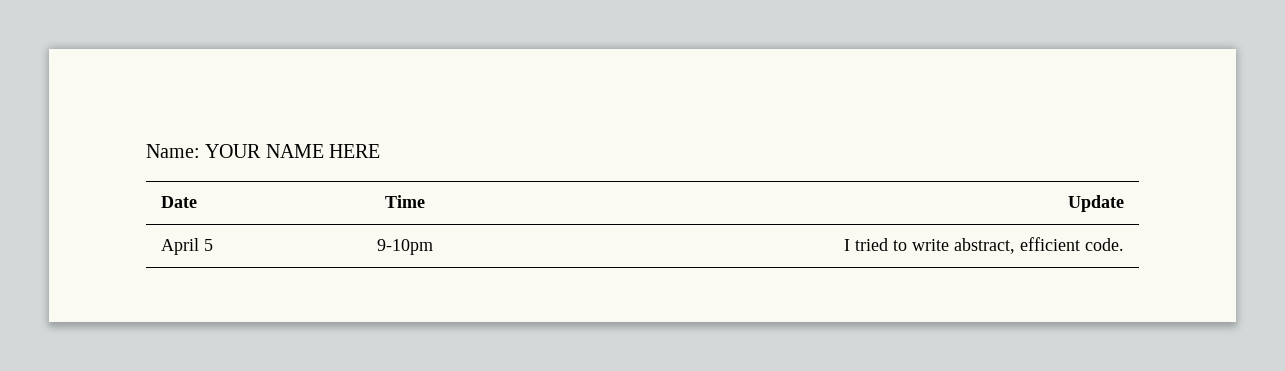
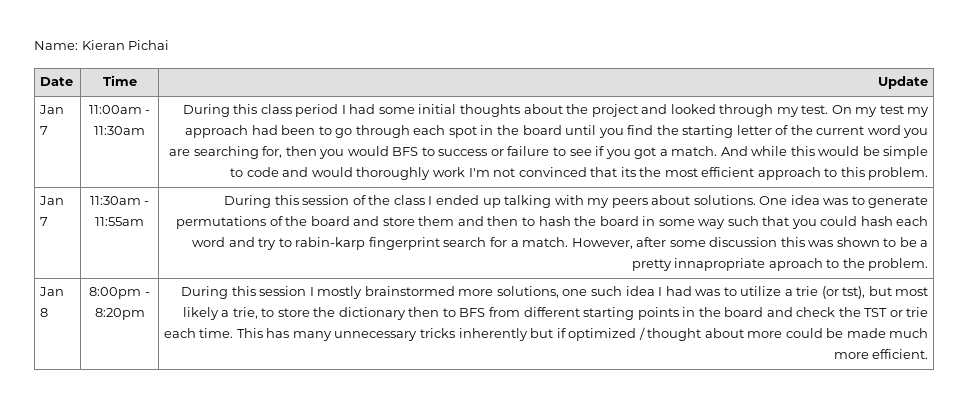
[205,144,381,158] YOUR NAME HERE -> [81,40,170,50] Kieran Pichai
[161,238,214,255] [377,239,433,255] [843,237,1124,254] April 5 | 9-10pm | I tried to write abstract, efficient code. -> [38,105,64,114] [39,126,48,135] [88,105,151,114] [94,126,145,135] [182,104,930,117] [185,125,929,138] [169,146,929,159] [230,167,929,180] [38,196,64,205] [39,217,48,226] [89,196,150,205] [95,217,144,226] [224,195,929,208] [176,216,929,229] [192,237,929,250] [631,258,929,271] [38,287,64,296] [39,308,48,317] [89,287,150,299] [94,308,145,320] [181,286,929,299] [182,307,929,320] [163,327,929,341] [833,349,929,359] Jan 7 | 11:00am - 11:30am | During this class period I had some initial thoughts about the project and looked through my test. On my test my approach had been to go through each spot in the board until you find the starting letter of the current word you are searching for, then you would BFS to success or failure to see if you got a match. And while this would be simple to code and would thoroughly work I'm not convinced that its the most efficient approach to this problem. // Jan 7 | 11:30am - 11:55am | During this session of the class I ended up talking with my peers about solutions. One idea was to generate permutations of the board and store them and then to hash the board in some way such that you could hash each word and try to rabin-karp fingerprint search for a match. However, after some discussion this was shown to be a pretty innapropriate aproach to the problem. // Jan 8 | 8:00pm - 8:20pm | During this session I mostly brainstormed more solutions, one such idea I had was to utilize a trie (or tst), but most likely a trie, to store the dictionary then to BFS from different starting points in the board and check the TST or trie each time. This has many unnecessary tricks inherently but if optimized / thought about more could be made much more efficient.

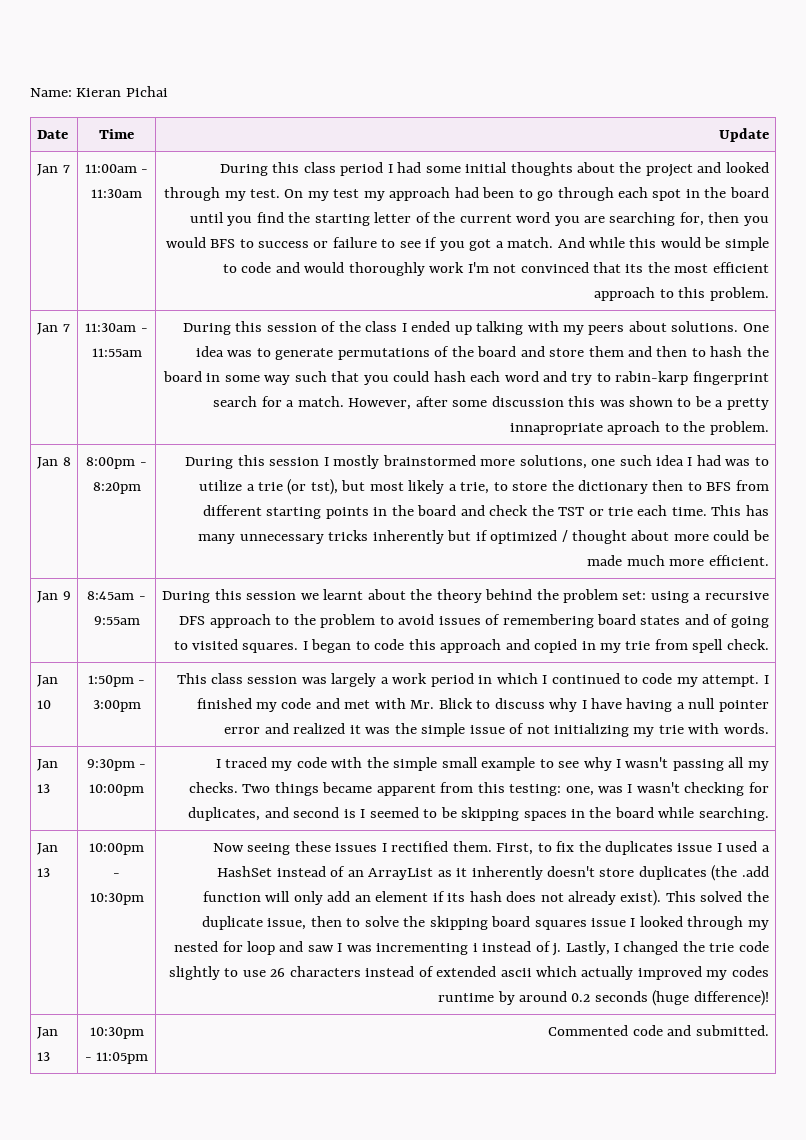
(929, 354) none -> [37,591,71,603] [87,591,146,600] [93,616,140,625] [162,589,769,603] [179,614,769,628] [173,639,769,653] [37,675,59,687] [37,700,52,709] [87,675,146,687] [92,700,141,712] [176,673,769,687] [196,698,769,712] [224,723,769,737] [37,759,59,771] [37,784,51,793] [86,759,147,771] [89,784,144,796] [215,757,769,771] [188,782,769,796] [188,807,769,821] [37,843,59,855] [37,868,51,877] [89,843,144,855] [113,873,120,877] [89,893,144,905] [212,841,770,855] [217,865,769,881] [202,890,769,906] [201,916,769,930] [174,941,769,956] [168,966,769,980] [438,990,769,1006] [37,1027,59,1039] [37,1052,51,1061] [89,1027,144,1039] [84,1052,149,1064] [548,1025,769,1036] // Jan 9 | 8:45am - 9:55am | During this session we learnt about the theory behind the problem set: using a recursive DFS approach to the problem to avoid issues of remembering board states and of going to visited squares. I began to code this approach and copied in my trie from spell check. // Jan 10 | 1:50pm - 3:00pm | This class session was largely a work period in which I continued to code my attempt. I finished my code and met with Mr. Blick to discuss why I have having a null pointer error and realized it was the simple issue of not initializing my trie with words. // Jan 13 | 9:30pm - 10:00pm | I traced my code with the simple small example to see why I wasn't passing all my checks. Two things became apparent from this testing: one, was I wasn't checking for duplicates, and second is I seemed to be skipping spaces in the board while searching. // Jan 13 | 10:00pm - 10:30pm | Now seeing these issues I rectified them. First, to fix the duplicates issue I used a HashSet instead of an ArrayList as it inherently doesn't store duplicates (the .add function will only add an element if its hash does not already exist). This solved the duplicate issue, then to solve the skipping board squares issue I looked through my nested for loop and saw I was incrementing i instead of j. Lastly, I changed the trie code slightly to use 26 characters instead of extended ascii which actually improved my codes runtime by around 0.2 seconds (huge difference)! // Jan 13 | 10:30pm - 11:05pm | Commented code and submitted.

